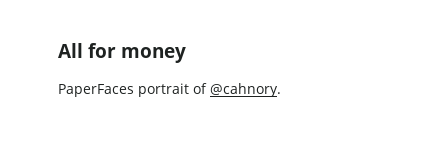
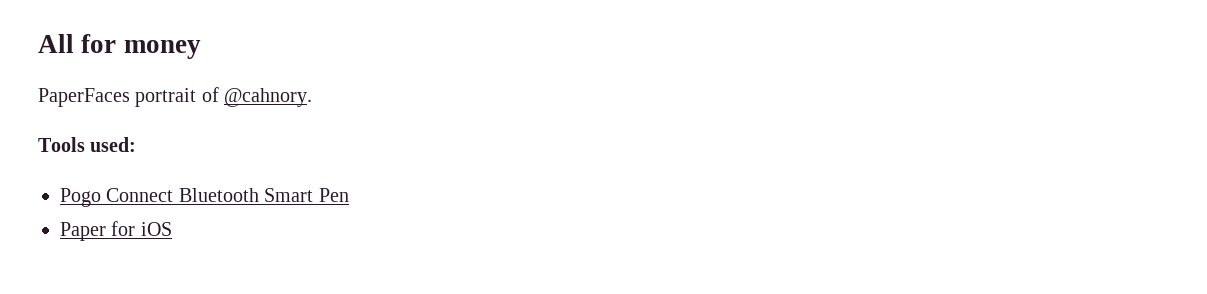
(281, 90) none -> [38,137,137,152] [60,188,349,207] [60,221,172,241] // Tools used: // Pogo Connect Bluetooth Smart Pen // Paper for iOS

